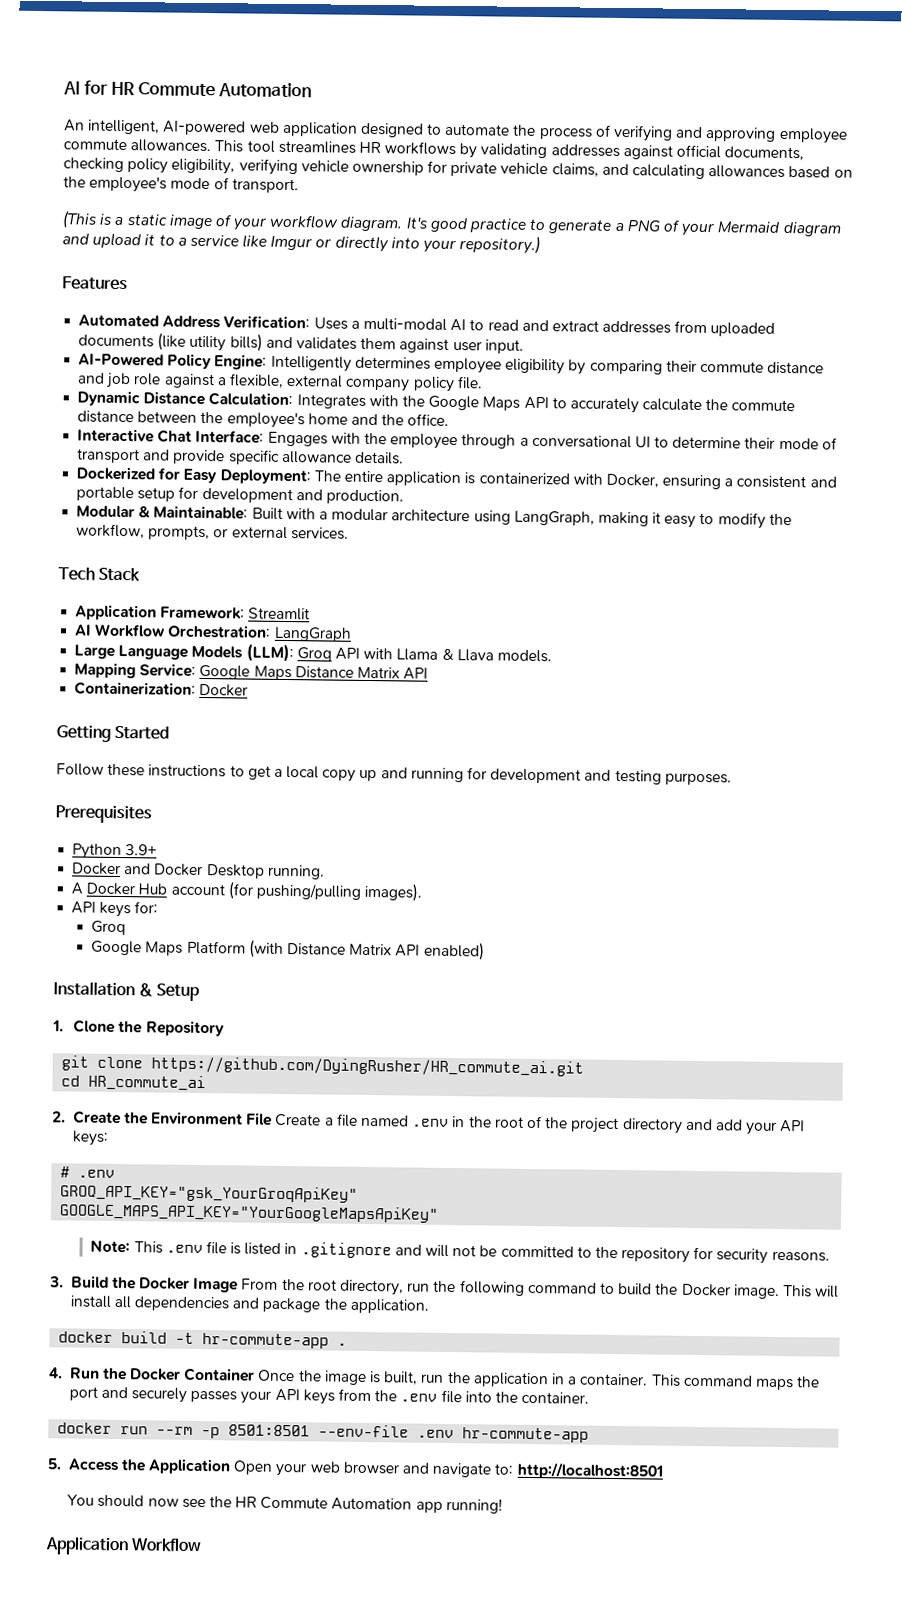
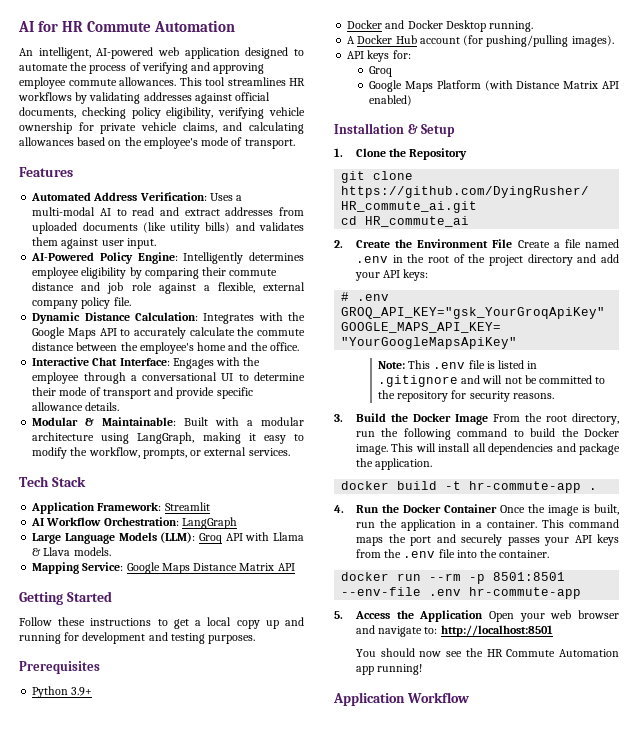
[62,210,841,237] [62,232,542,255] // (This is a static image of your workflow diagram. It's good practice to generate a PNG of your Mermaid diagram and upload it to a service like Imgur or directly into your repository.) -> (295, 144) none
[76,466,837,490] [76,486,404,505] // Dockerized for Easy Deployment: The entire application is containerized with Docker, ensuring a consistent and portable setup for development and production. -> (120, 406) none
[74,681,249,697] // Containerization: Docker -> (295, 567) none

